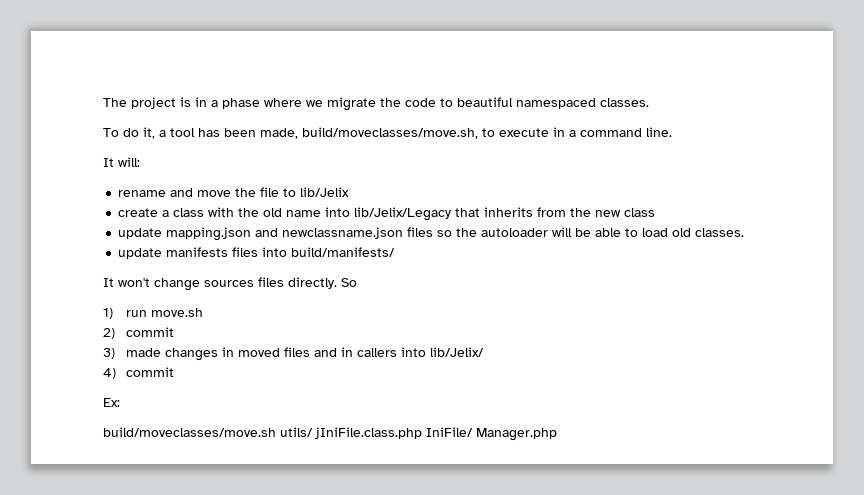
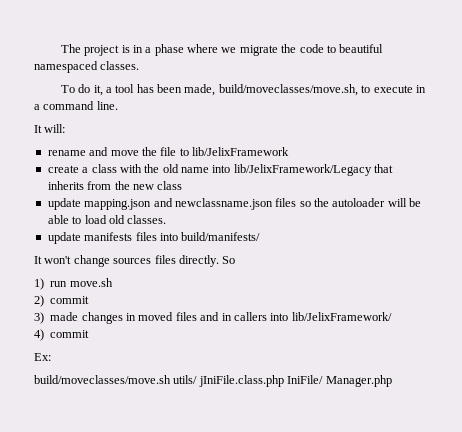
[300,187,350,197] lib/Jelix -> [192,147,289,156] lib/JelixFramework
[354,207,452,221] lib/Jelix/Legacy -> [233,164,372,176] lib/JelixFramework/Legacy
[430,347,485,357] lib/Jelix/ -> [291,312,392,321] lib/JelixFramework/

